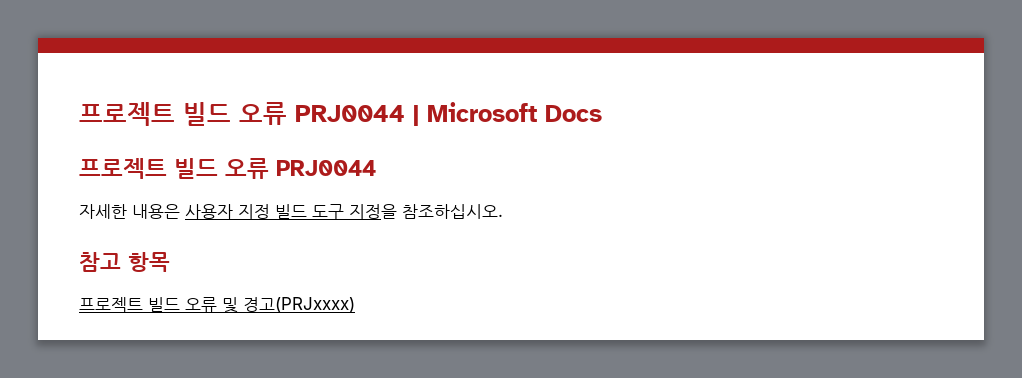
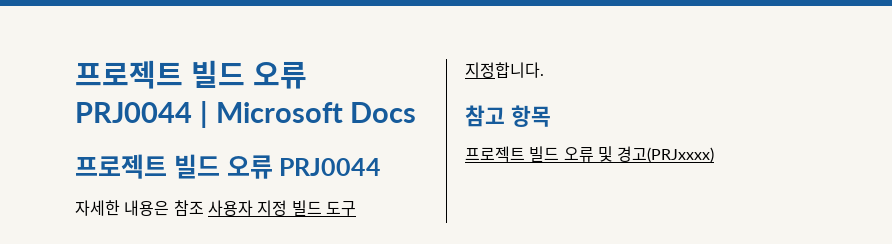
(180, 211) none -> [173,200,204,216] 참조
[349,204,503,219] 지정을 참조하십시오. -> [465,62,544,78] 지정합니다.

